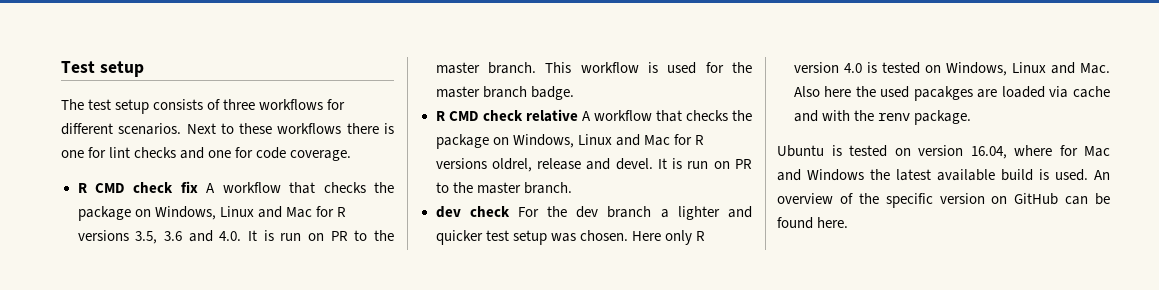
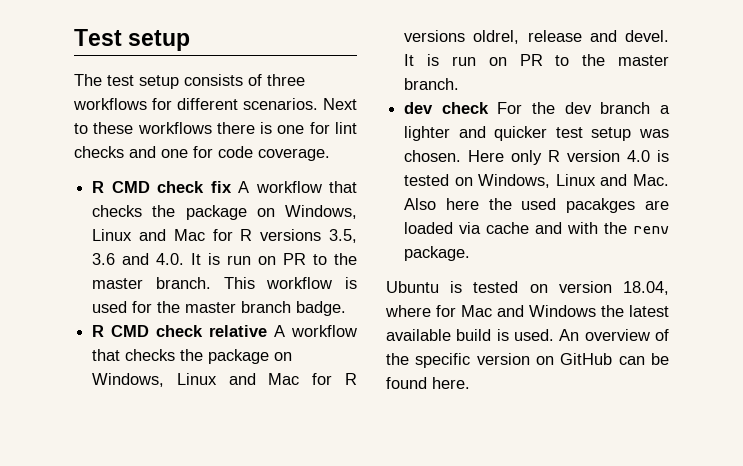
[970,146,1007,159] 16.04, -> [623,281,669,295] 18.04,

